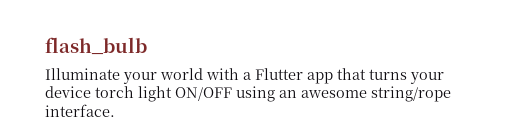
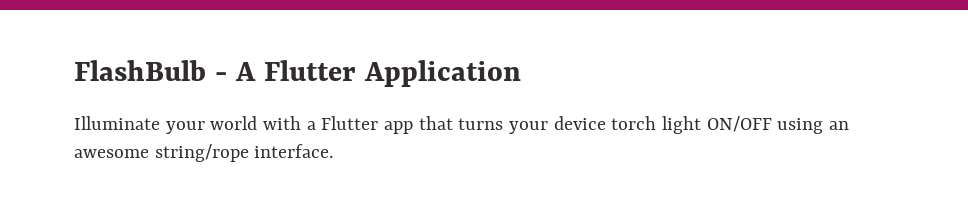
[45,37,147,55] flash_bulb -> [74,60,521,87] FlashBulb - A Flutter Application

